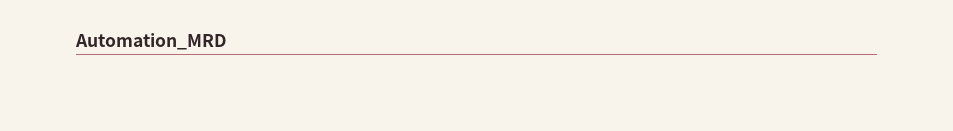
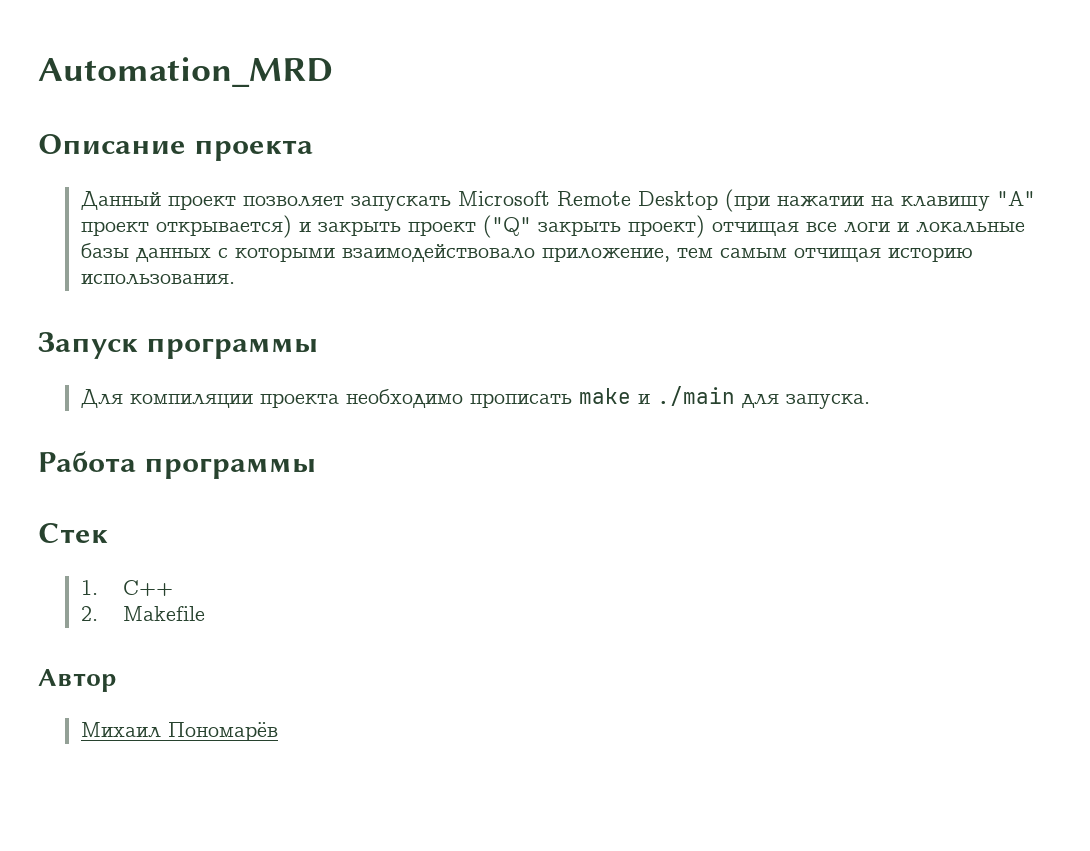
(227, 41) none -> [38,134,314,161] [80,189,1035,212] [80,215,1025,238] [80,243,973,262] [80,274,235,285] [38,332,319,359] [80,386,870,409] [38,451,317,479] [38,523,108,543] [80,580,174,596] [80,606,206,621] [38,669,117,692] [80,722,278,741] // Описание проекта // Данный проект позволяет запускать Microsoft Remote Desktop (при нажатии на клавишу "A" проект открывается) и закрыть проект ("Q" закрыть проект) отчищая все логи и локальные базы данных с которыми взаимодействовало приложение, тем самым отчищая историю использования. // Запуск программы // Для компиляции проекта необходимо прописать make и ./main для запуска. // Работа программы // Стек // 1. С++ // 2. Makefile // Автор // Михаил Пономарёв

